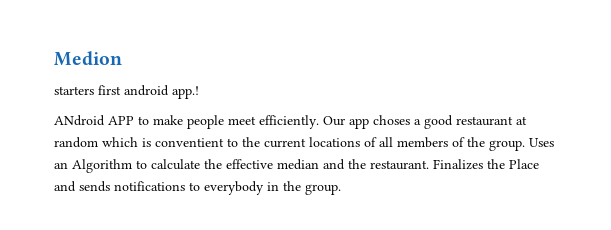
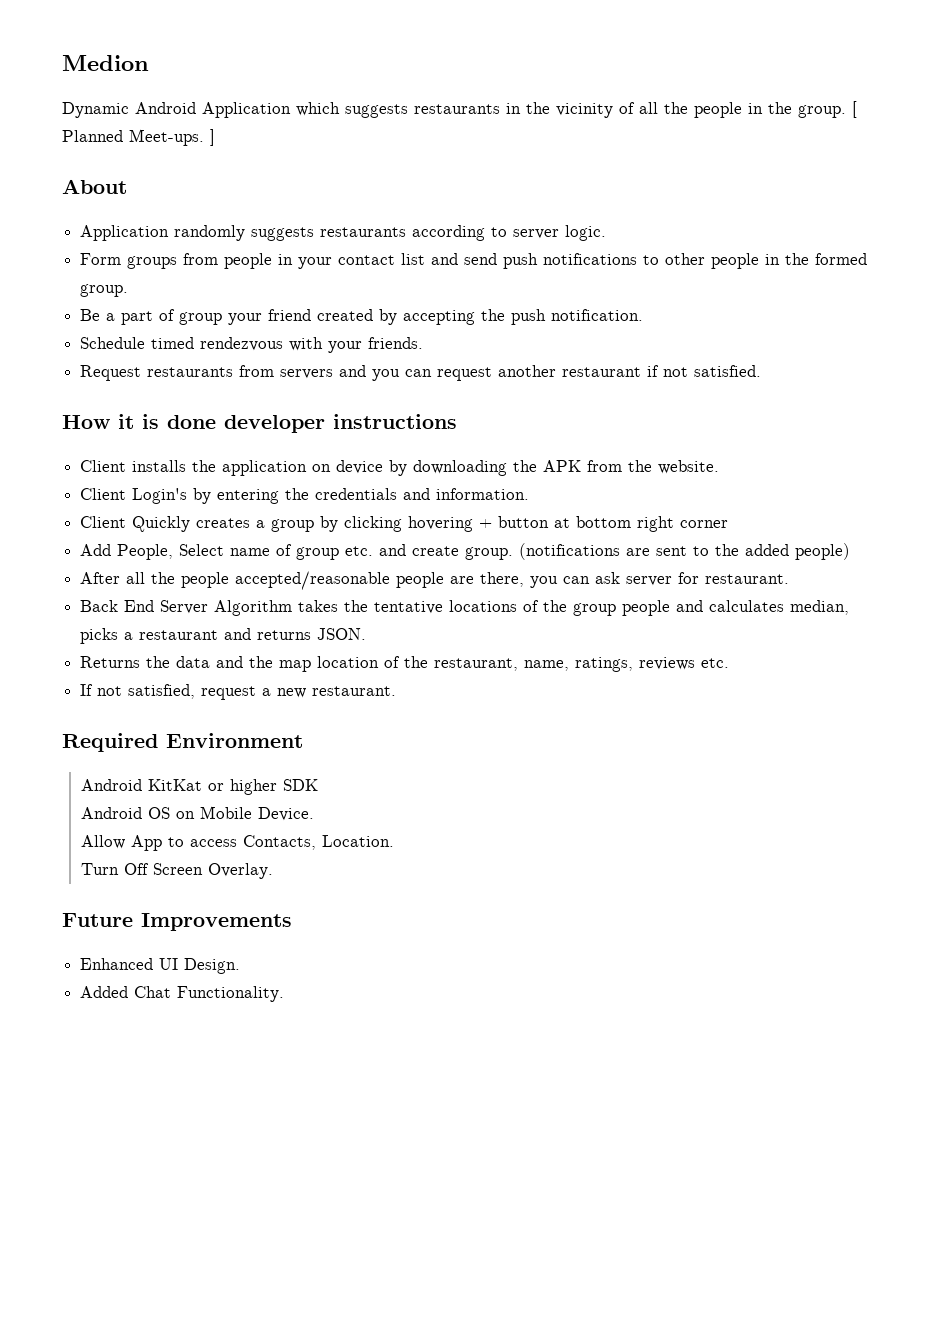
[54,85,199,99] [54,115,527,129] [54,137,554,151] [54,159,539,173] [54,181,341,195] starters first android app.! // ANdroid APP to make people meet efficiently. Our app choses a good restaurant at random which is conventient to the current locations of all members of the group. Uses an Algorithm to calculate the effective median and the restaurant. Finalizes the Place and sends notifications to everybody in the group. -> [62,101,857,118] [62,129,215,146] [62,179,127,194] [80,225,607,241] [80,253,868,269] [80,284,129,297] [80,309,644,325] [80,337,424,353] [80,365,762,381] [62,414,457,433] [80,460,720,476] [80,488,530,504] [80,516,729,532] [80,543,851,560] [80,571,790,590] [80,600,850,616] [80,628,367,644] [80,656,730,672] [80,684,397,700] [62,733,303,752] [80,779,318,795] [80,806,314,821] [80,835,394,851] [80,863,273,879] [62,913,292,931] [80,958,241,974] [80,986,285,1002] Dynamic Android Application which suggests restaurants in the vicinity of all the people in the group. [ Planned Meet-ups. ] // About // Application randomly suggests restaurants according to server logic. // Form groups from people in your contact list and send push notifications to other people in the formed group. // Be a part of group your friend created by accepting the push notification. // Schedule timed rendezvous with your friends. // Request restaurants from servers and you can request another restaurant if not satisfied. // How it is done developer instructions // Client installs the application on device by downloading the APK from the website. // Client Login's by entering the credentials and information. // Client Quickly creates a group by clicking hovering + button at bottom right corner // Add People, Select name of group etc. and create group. (notifications are sent to the added people) // After all the people accepted/reasonable people are there, you can ask server for restaurant. // Back End Server Algorithm takes the tentative locations of the group people and calculates median, picks a restaurant and returns JSON. // Returns the data and the map location of the restaurant, name, ratings, reviews etc. // If not satisfied, request a new restaurant. // Required Environment // Android KitKat or higher SDK // Android OS on Mobile Device. // Allow App to access Contacts, Location. // Turn Off Screen Overlay. // Future Improvements // Enhanced UI Design. // Added Chat Functionality.

